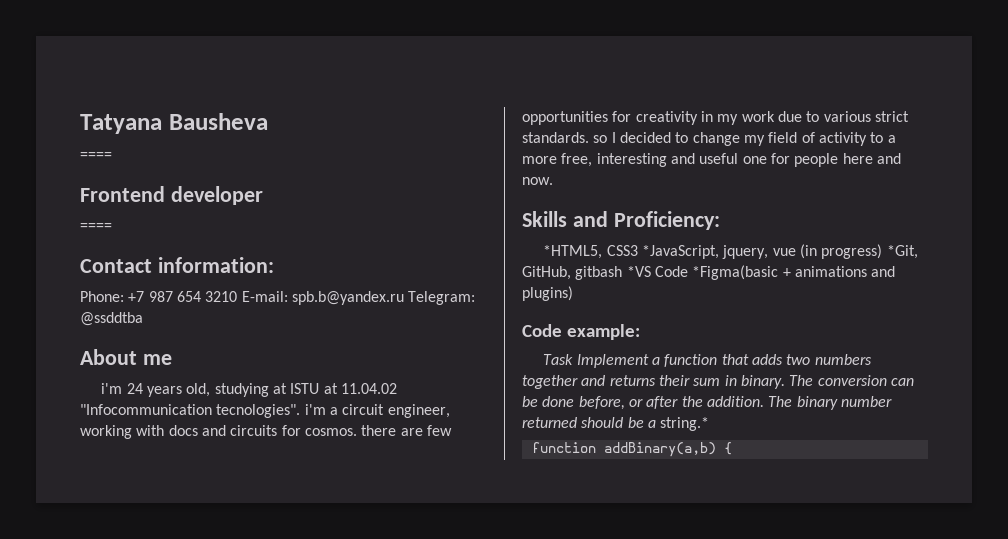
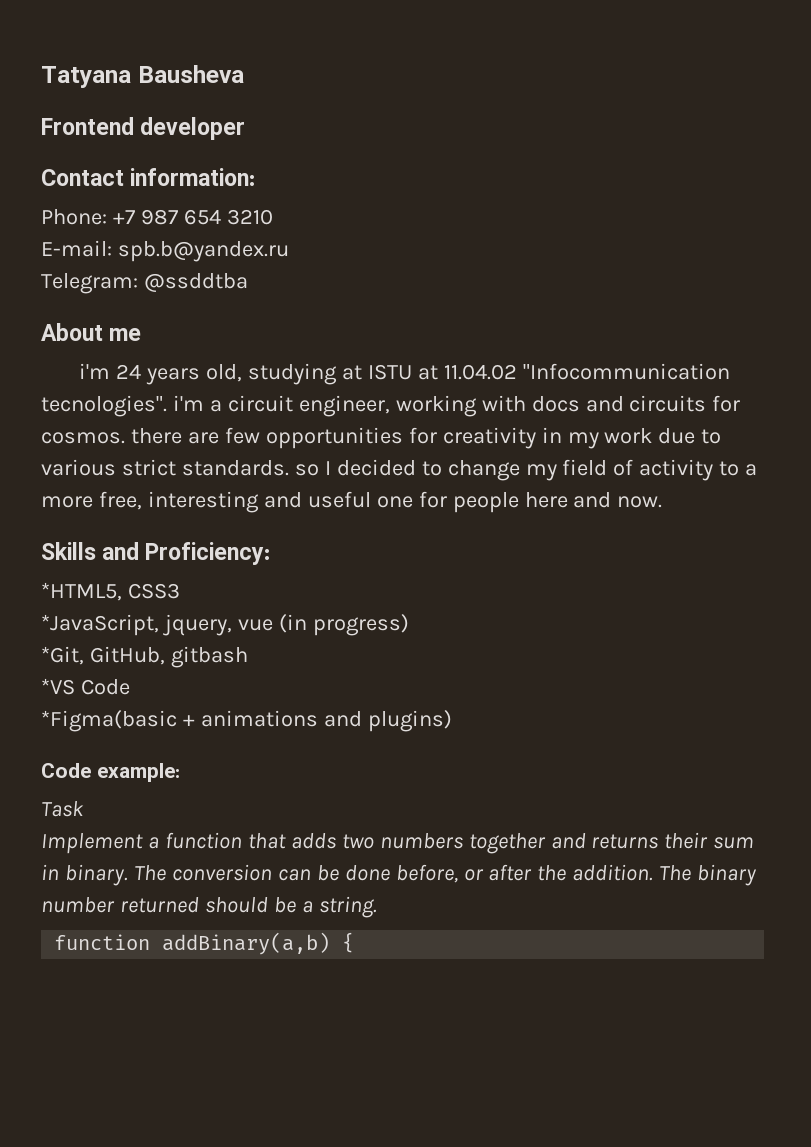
[80,152,112,160] // ==== -> (244, 74) none
[80,223,112,231] // ==== -> (246, 128) none
(238, 296) none -> (273, 217) //
(404, 298) none -> (289, 251) //
(638, 250) none -> (180, 591) //
(883, 251) none -> (409, 625) //
(623, 273) none -> (248, 657) //
(688, 271) none -> (130, 687) //
(574, 359) none -> (84, 809) //
[660,417,710,431] string.* -> [318,896,377,918] string.

